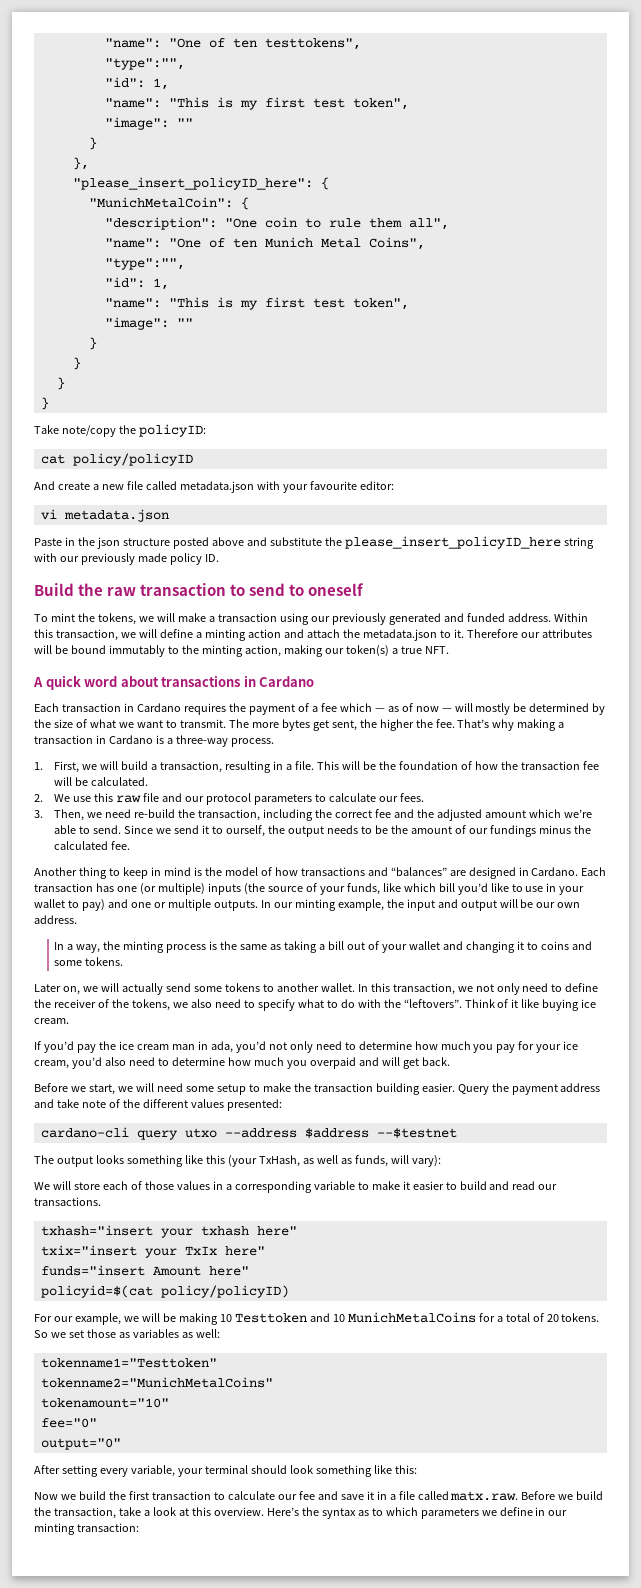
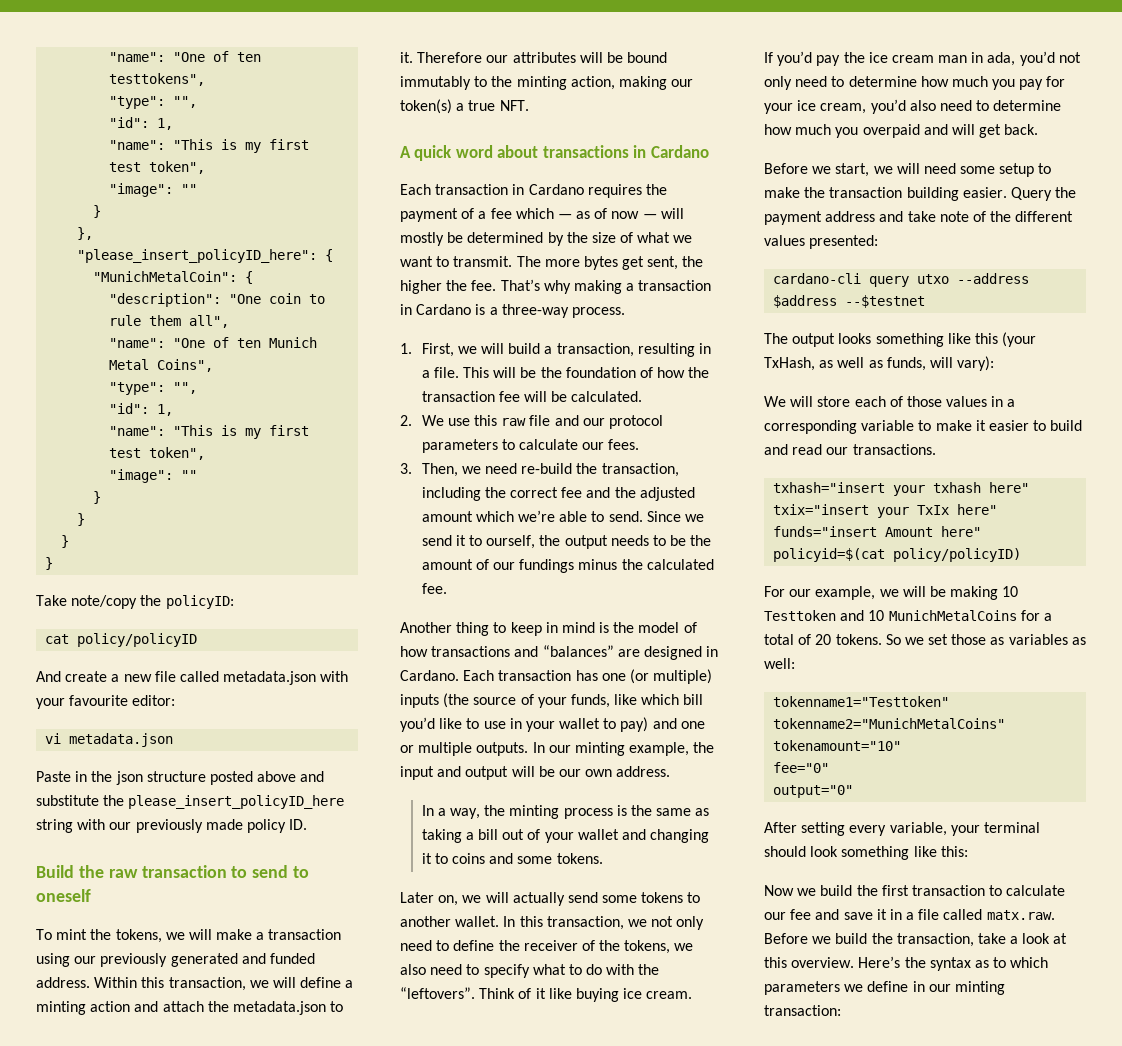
[104,58,185,70] "type":"", -> [109,96,198,109] "type": "",
[104,258,185,270] "type":"", -> [109,382,198,395] "type": "",

